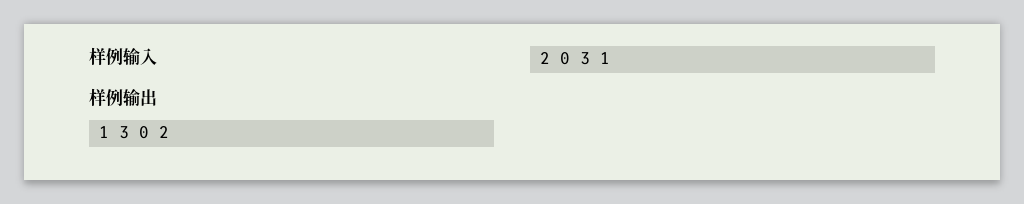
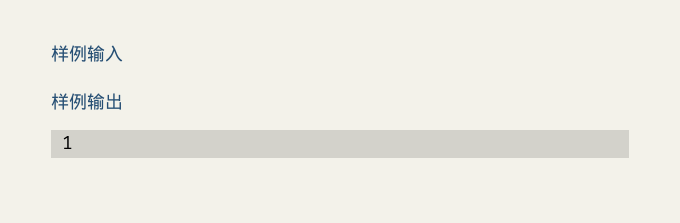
[119,126,170,139] [540,52,611,65] 3 0 2 // 2 0 3 1 -> (73, 142) none

